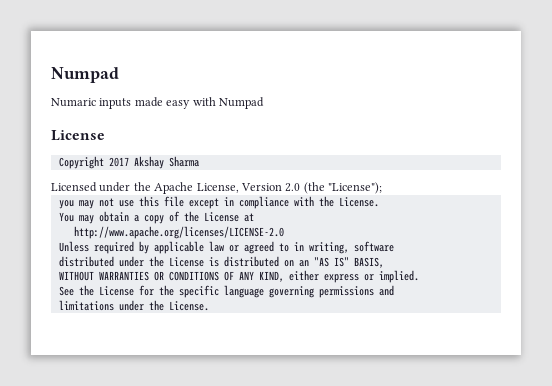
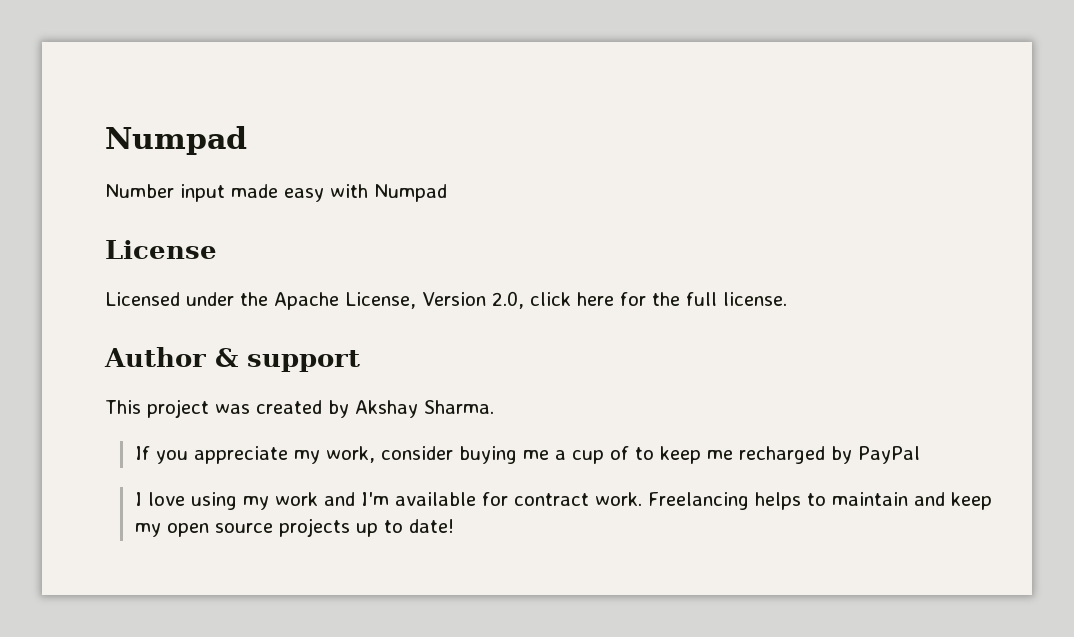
[51,67,119,83] [51,98,132,109] Numpad // Numaric inputs -> [105,126,247,155] [105,184,225,202] Numpad // Number input
[58,156,199,169] // Copyright 2017 Akshay Sharma -> (217, 249) none
[285,182,382,194] [58,196,379,209] [58,211,254,224] [73,226,284,239] [58,241,394,254] [58,256,384,268] [58,270,419,283] [58,285,394,298] [58,300,209,311] 2.0 (the "License"); // you may not use this file except in compliance with the License. // You may obtain a copy of the License at // http://www.apache.org/licenses/LICENSE-2.0 // Unless required by applicable law or agreed to in writing, software // distributed under the License is distributed on an "AS IS" BASIS, // WITHOUT WARRANTIES OR CONDITIONS OF ANY KIND, either express or implied. // See the License for the specific language governing permissions and // limitations under the License. -> [491,291,787,309] [104,347,360,372] [105,399,494,418] [134,446,920,464] [134,492,992,510] [134,518,454,537] 2.0, click here for the full license. // Author & support // This project was created by Akshay Sharma. // If you appreciate my work, consider buying me a cup of to keep me recharged by PayPal // I love using my work and I'm available for contract work. Freelancing helps to maintain and keep my open source projects up to date!

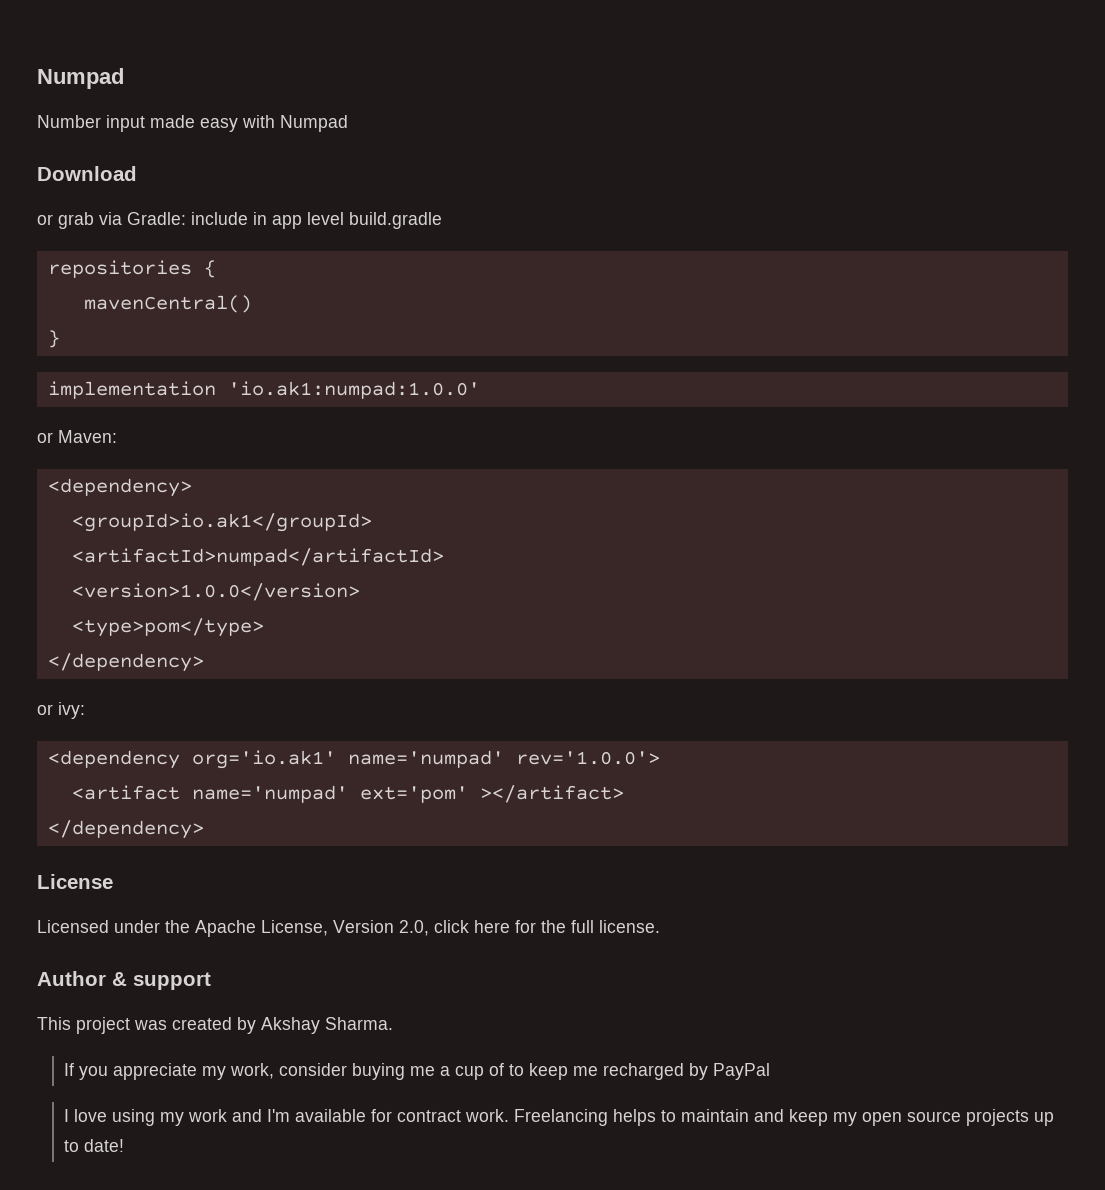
(447, 193) none -> [37,166,137,181] [37,212,442,229] [47,260,216,278] [83,295,252,313] [47,330,60,348] [47,381,480,399] [37,430,117,443] [47,478,192,497] [71,513,372,532] [71,548,444,566] [71,583,360,601] [71,618,264,637] [47,653,204,672] [37,702,85,719] [47,750,660,769] [71,785,624,803] [47,820,204,839] // Download // or grab via Gradle: include in app level build.gradle // repositories { // mavenCentral() // } // implementation 'io.ak1:numpad:1.0.0' // or Maven: // <dependency> // <groupId>io.ak1</groupId> // <artifactId>numpad</artifactId> // <version>1.0.0</version> // <type>pom</type> // </dependency> // or ivy: // <dependency org='io.ak1' name='numpad' rev='1.0.0'> // <artifact name='numpad' ext='pom' ></artifact> // </dependency>

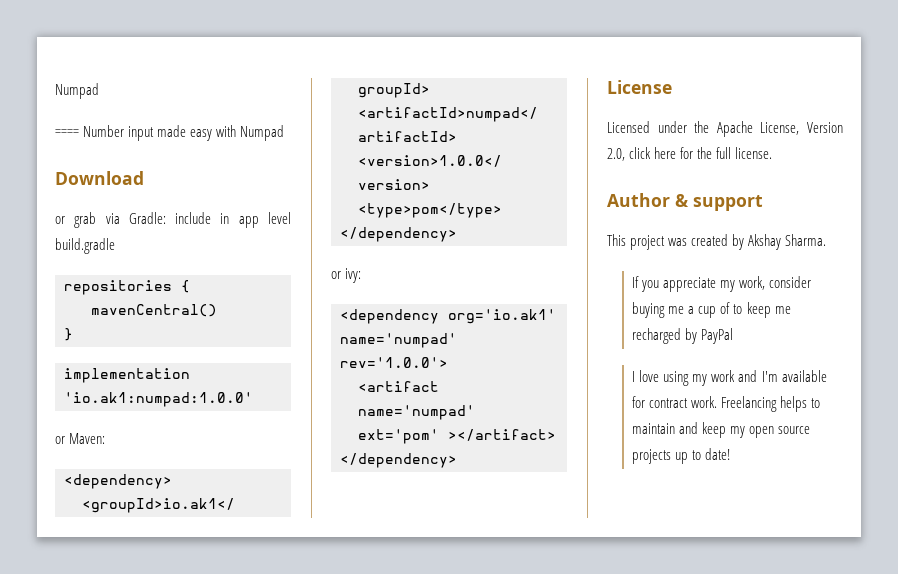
[37,68,124,89] Numpad // -> [55,83,99,99] [55,129,79,137] Numpad // ====

